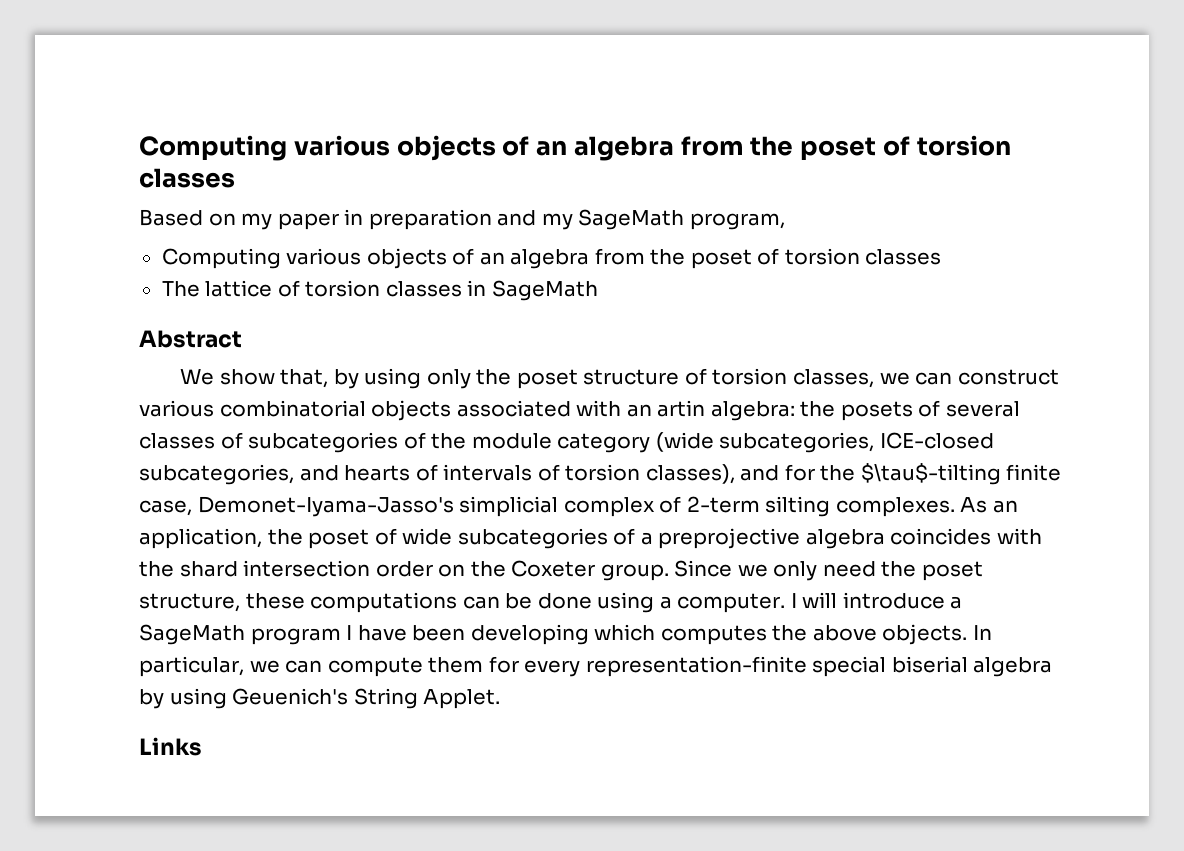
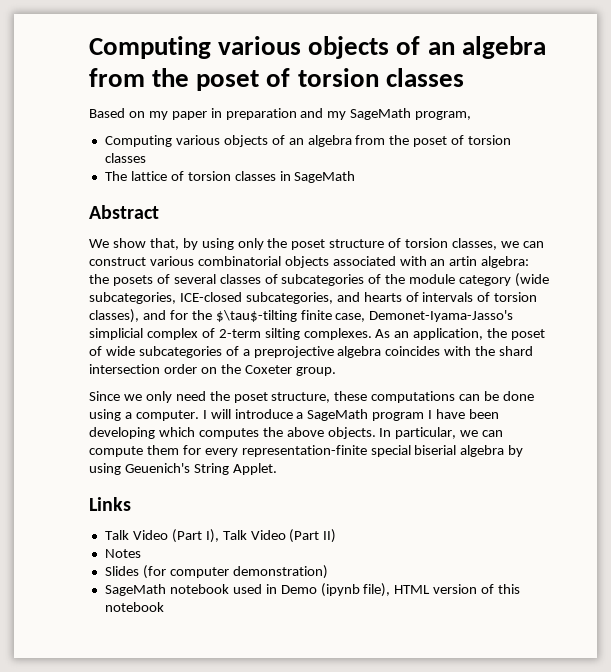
(669, 572) none -> (336, 371) //
(202, 746) none -> [104,529,337,543] [104,549,141,558] [104,565,328,579] [104,583,521,597] [104,602,164,612] // Talk Video (Part I), Talk Video (Part II) // Notes // Slides (for computer demonstration) // SageMath notebook used in Demo (ipynb file), HTML version of this notebook

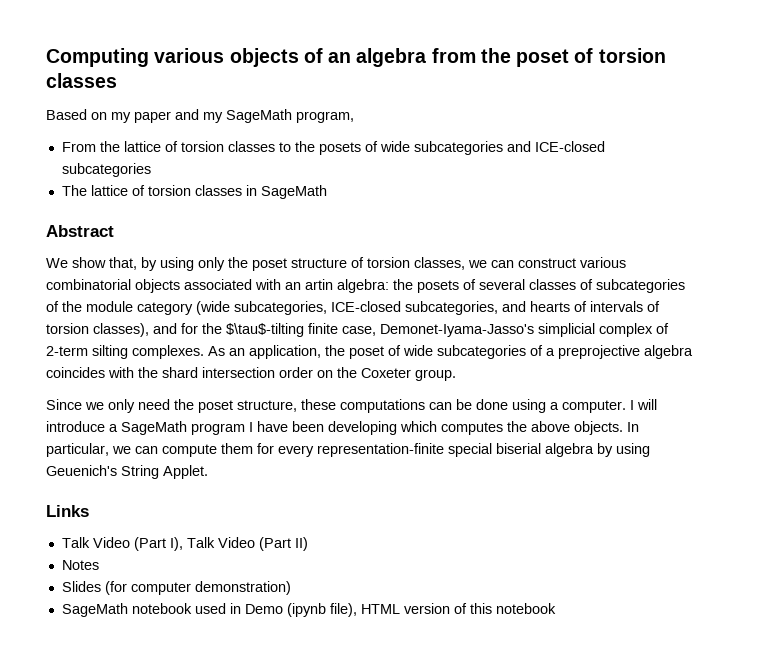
[210,108,297,120] in preparation -> (171, 117) none
[104,135,512,147] [104,153,146,163] Computing various objects of an algebra from the poset of torsion classes -> [61,141,605,155] [61,163,151,177] From the lattice of torsion classes to the posets of wide subcategories and ICE-closed subcategories

